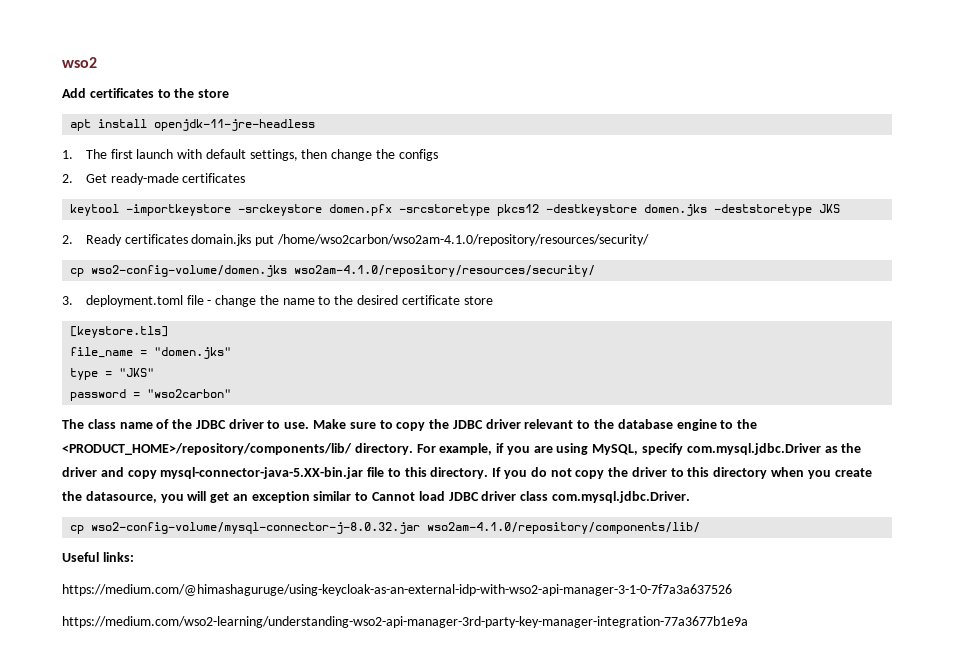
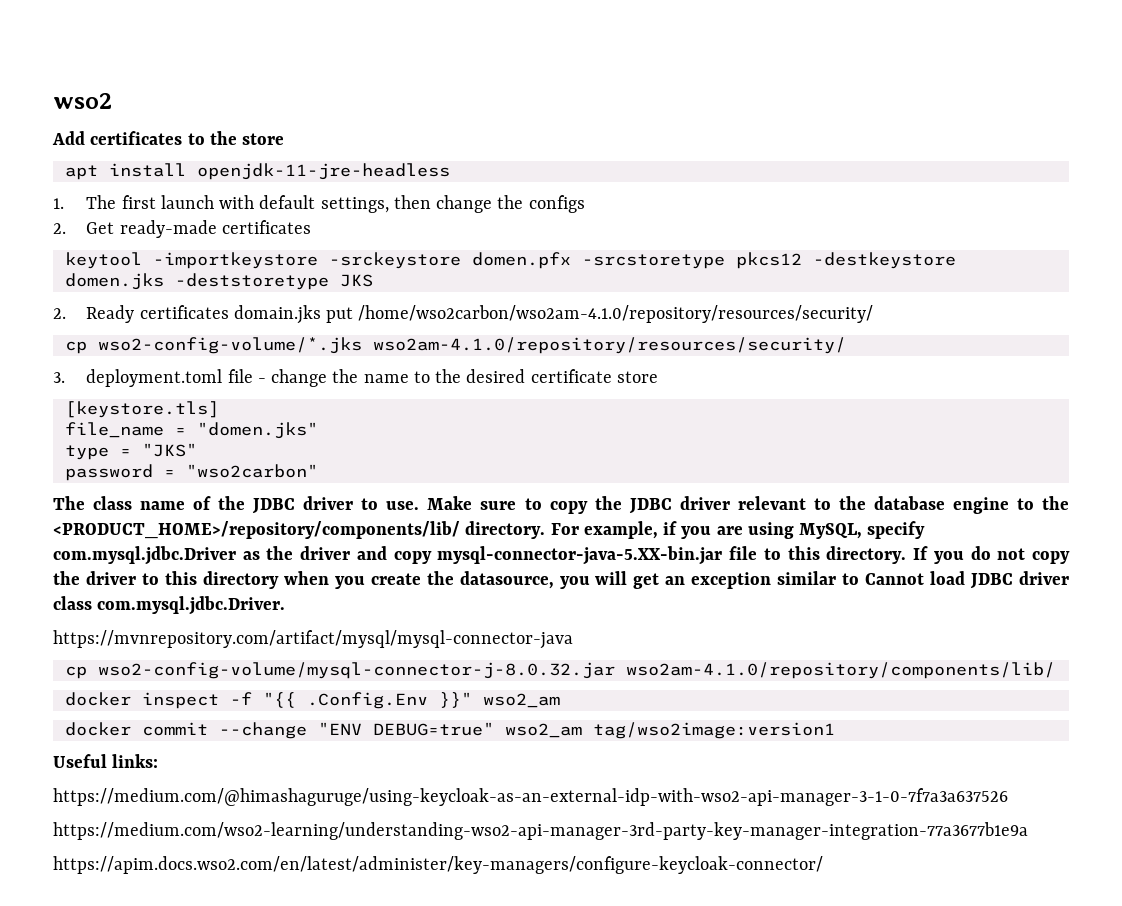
[91,265,288,277] wso2-config-volume/domen.jks -> [97,337,362,354] wso2-config-volume/*.jks
(690, 497) none -> [53,630,573,649] // https://mvnrepository.com/artifact/mysql/mysql-connector-java
(701, 528) none -> [64,692,560,709] [64,722,835,739] // docker inspect -f "{{ .Config.Env }}" wso2_am // docker commit --change "ENV DEBUG=true" wso2_am tag/wso2image:version1
(748, 622) none -> [53,856,823,874] // https://apim.docs.wso2.com/en/latest/administer/key-managers/configure-keycloak-connector/

